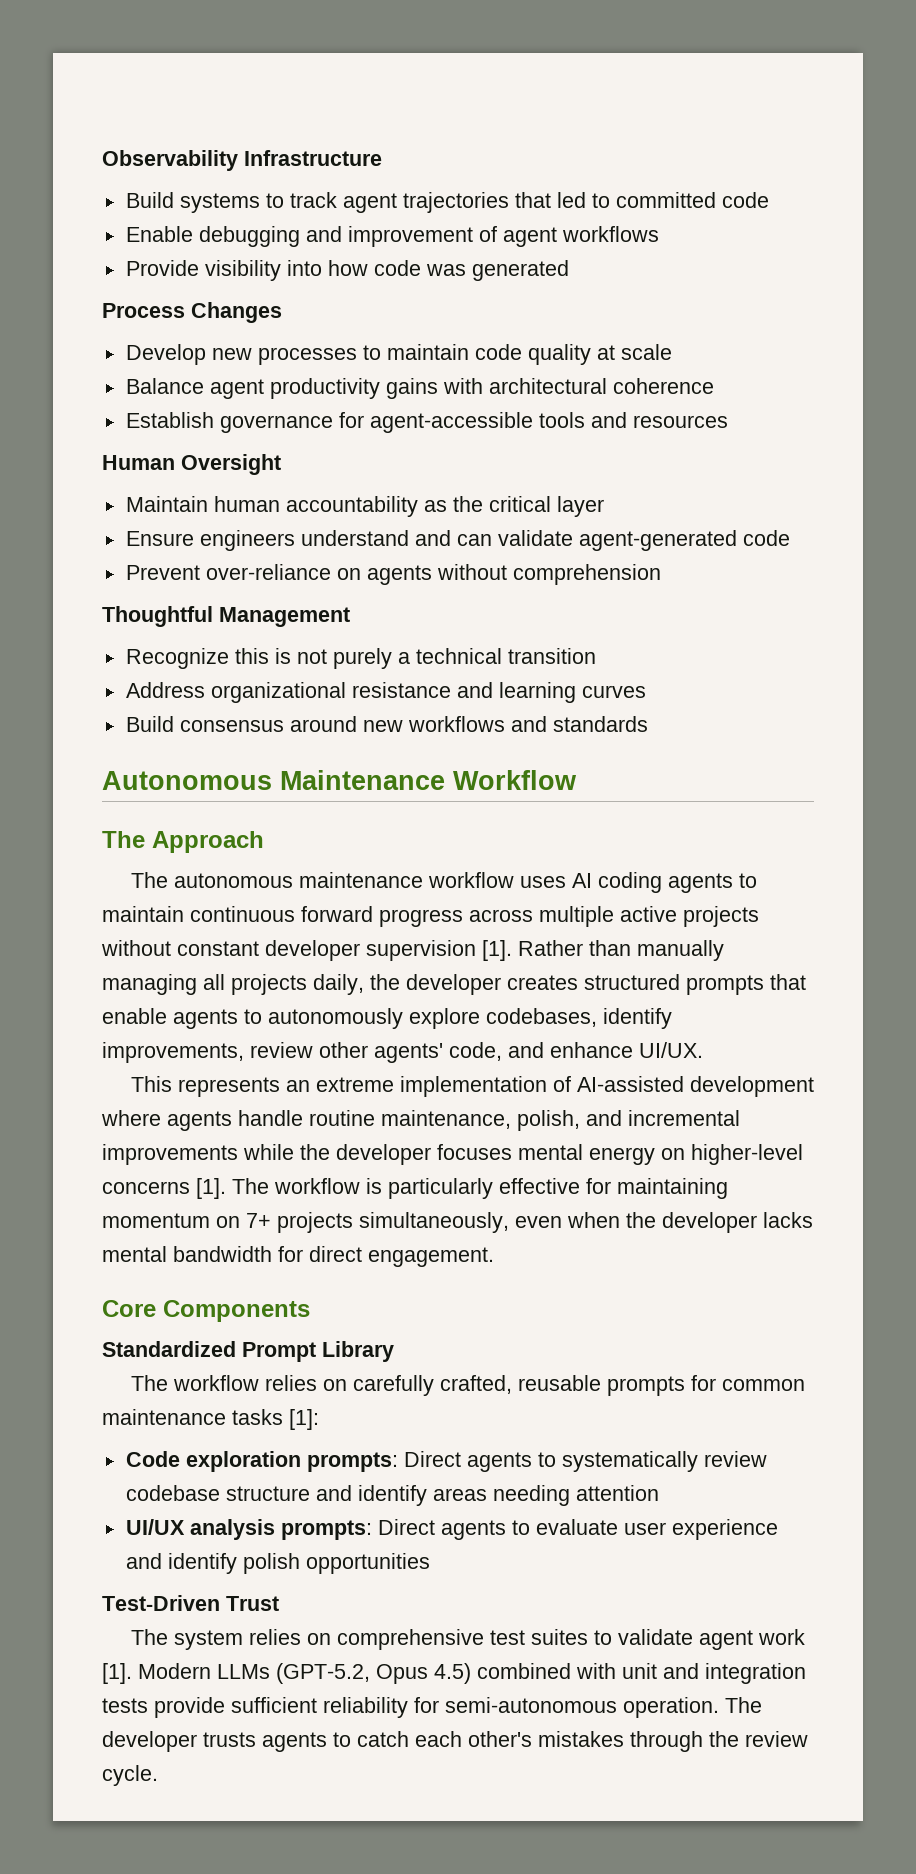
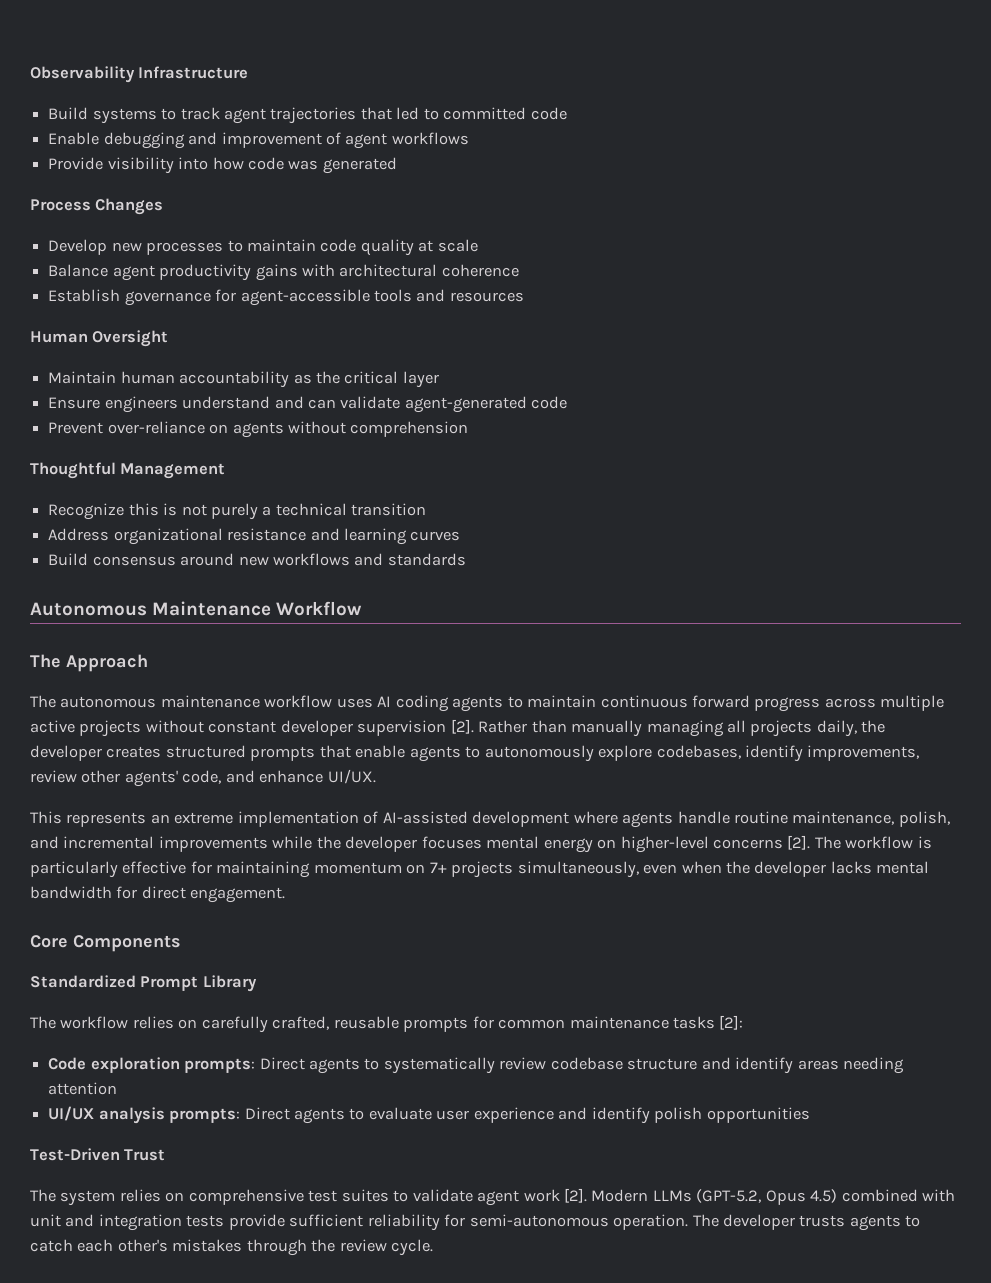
[482,940,512,961] [1]. -> [450,719,474,734] [2].
[196,1178,226,1199] [1]. -> [787,835,811,850] [2].
[289,1409,319,1430] [1]: -> [719,1015,744,1030] [2]:
[102,1663,132,1684] [1]. -> [564,1188,588,1203] [2].

